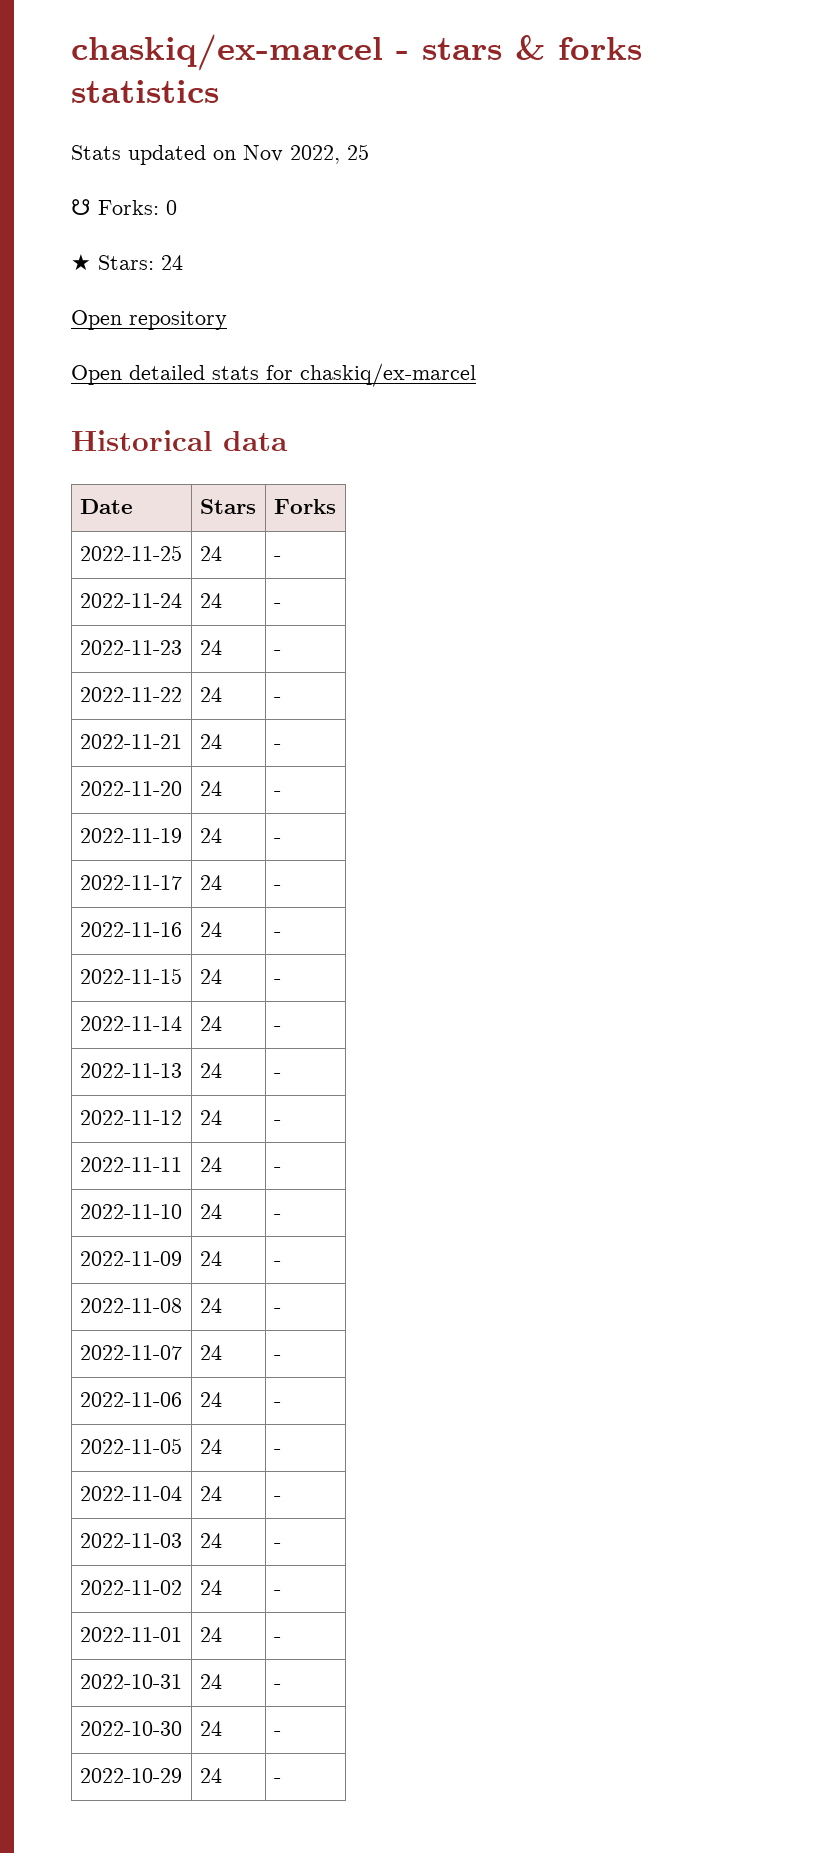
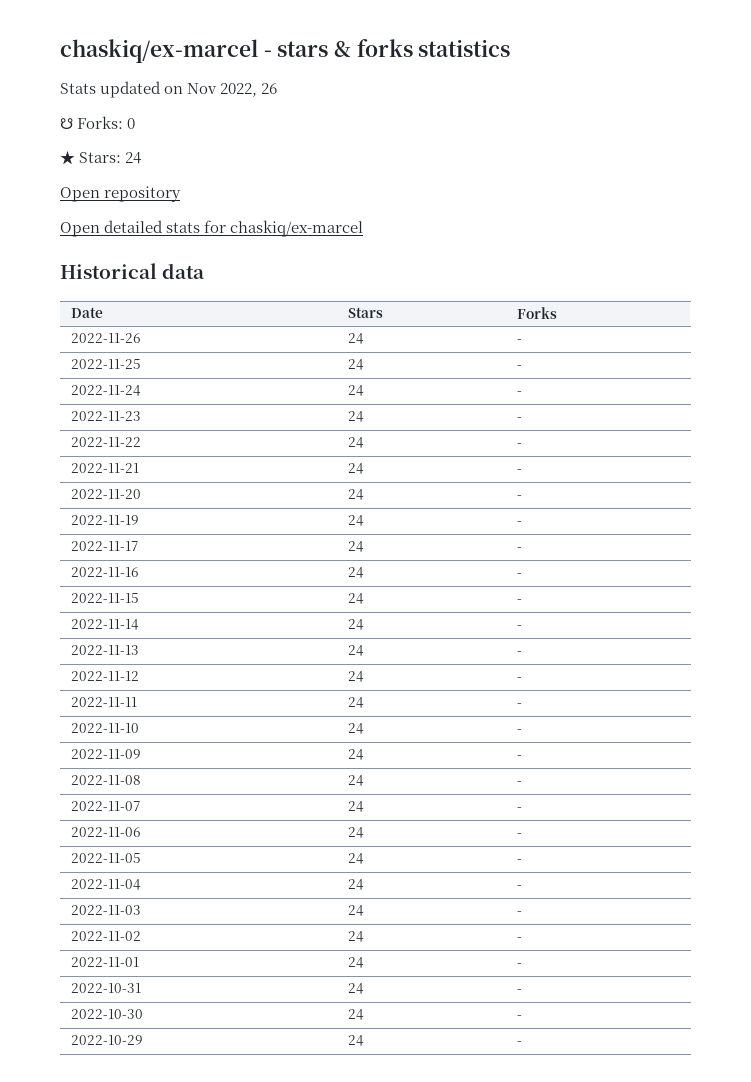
[347,144,369,160] 25 -> [261,83,278,94] 26
(336, 506) none -> [70,333,141,343] [347,333,364,344] [516,339,522,343] // 2022-11-26 | 24 | -

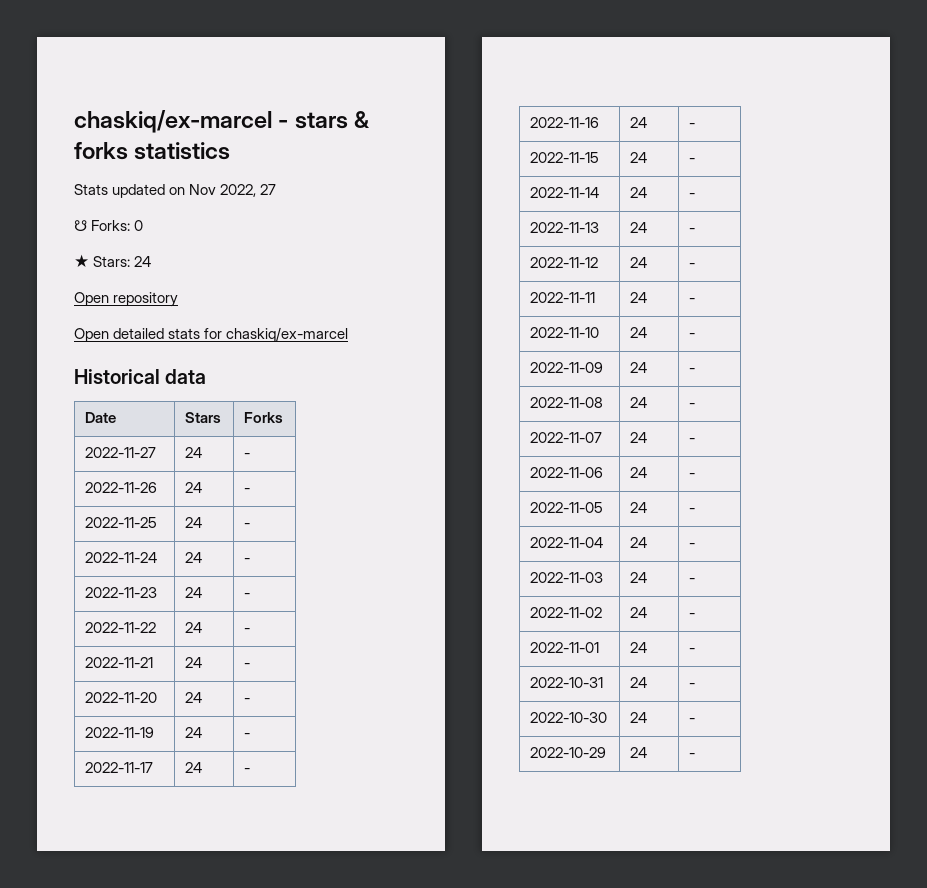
[261,83,278,94] 26 -> [260,184,277,195] 27
(557, 313) none -> [85,447,157,458] [185,447,203,458] [244,453,251,458] // 2022-11-27 | 24 | -

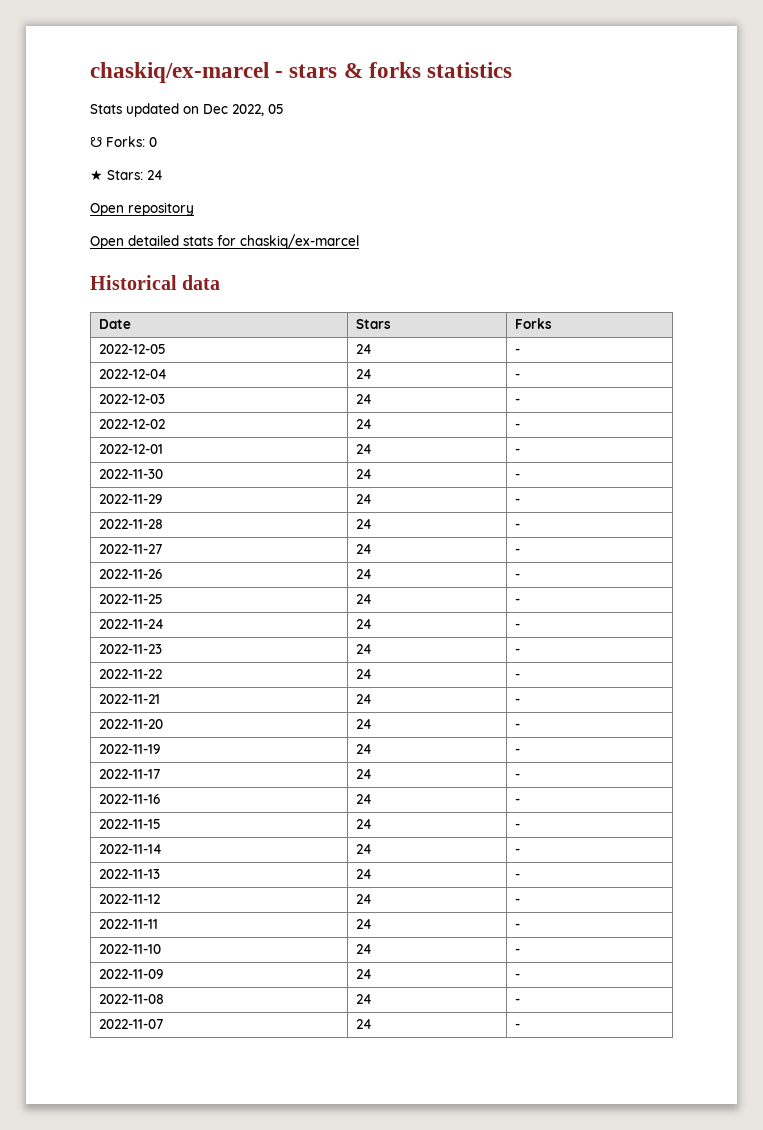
[189,184,277,197] Nov 2022, 27 -> [203,104,284,116] Dec 2022, 05
(284, 417) none -> [98,344,166,354] [355,344,372,354] [514,348,520,354] [98,369,167,379] [355,369,372,379] [514,373,520,379] [98,394,165,404] [355,394,372,404] [514,398,520,404] [98,419,165,429] [355,419,372,429] [514,423,520,429] [98,444,163,454] [355,444,372,454] [514,448,520,454] [98,469,163,479] [355,469,372,479] [514,473,520,479] [98,494,162,504] [355,494,372,504] [514,498,520,504] [98,519,163,529] [355,519,372,529] [514,523,520,529] // 2022-12-05 | 24 | - // 2022-12-04 | 24 | - // 2022-12-03 | 24 | - // 2022-12-02 | 24 | - // 2022-12-01 | 24 | - // 2022-11-30 | 24 | - // 2022-11-29 | 24 | - // 2022-11-28 | 24 | -
[530,467,604,478] [630,467,648,478] [689,473,696,478] [530,502,604,513] [630,502,648,513] [689,508,696,513] [530,537,604,548] [630,537,648,548] [689,543,696,548] [530,572,604,583] [630,572,648,583] [689,578,696,583] [530,607,603,618] [630,607,648,618] [689,613,696,618] [530,642,600,653] [630,642,648,653] [689,648,696,653] [530,677,604,688] [630,677,648,688] [689,683,696,688] [530,712,608,723] [630,712,648,723] [689,718,696,723] [530,747,607,758] [630,747,648,758] [689,753,696,758] // 2022-11-06 | 24 | - // 2022-11-05 | 24 | - // 2022-11-04 | 24 | - // 2022-11-03 | 24 | - // 2022-11-02 | 24 | - // 2022-11-01 | 24 | - // 2022-10-31 | 24 | - // 2022-10-30 | 24 | - // 2022-10-29 | 24 | - -> (520, 1026) none

